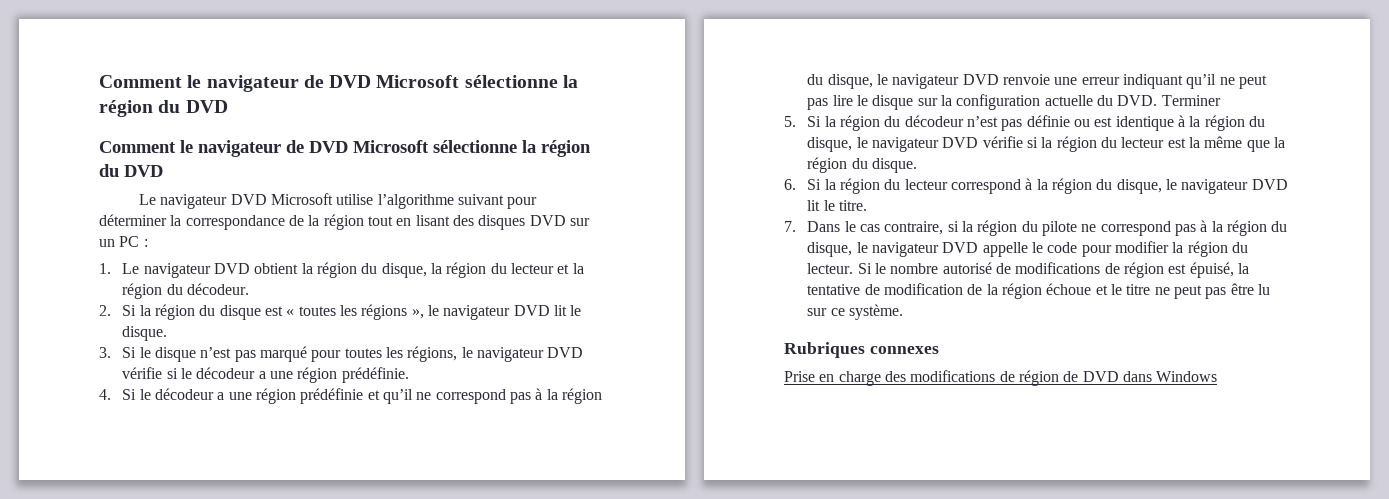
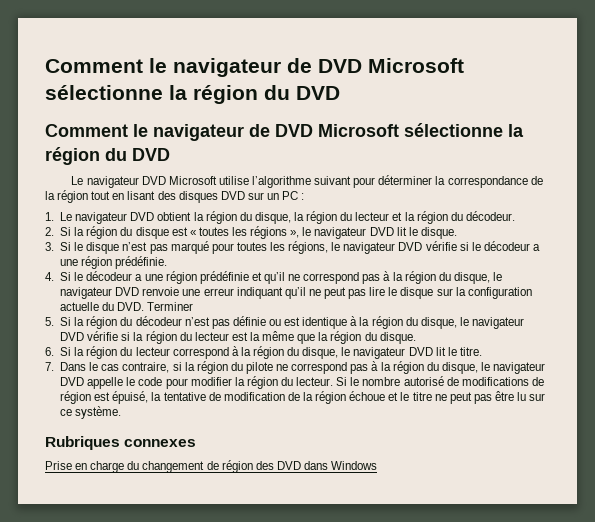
[884,370,1079,386] des modifications de région de -> [127,460,274,473] du changement de région des

